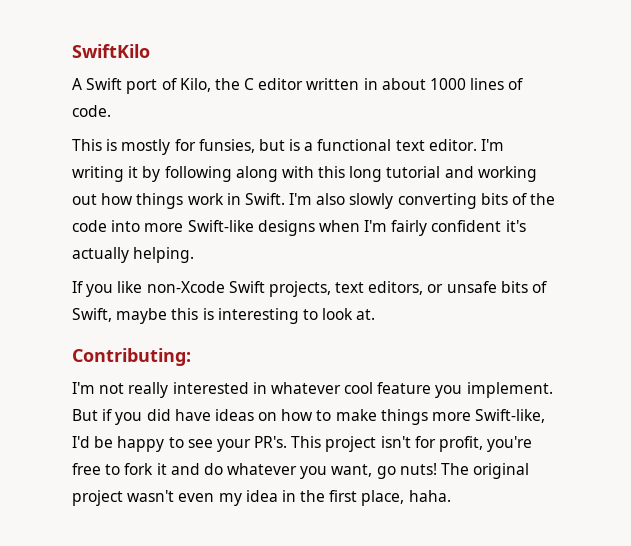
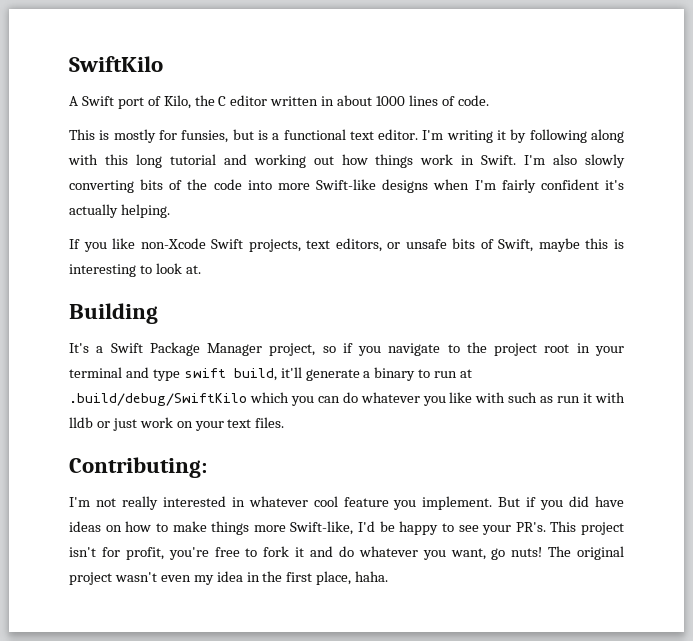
(376, 314) none -> [69,303,158,324] [69,342,624,356] [69,367,473,381] [69,392,625,406] [69,417,285,431] // Building // It's a Swift Package Manager project, so if you navigate to the project root in your terminal and type swift build, it'll generate a binary to run at .build/debug/SwiftKilo which you can do whatever you like with such as run it with lldb or just work on your text files.

